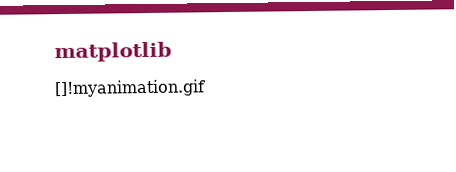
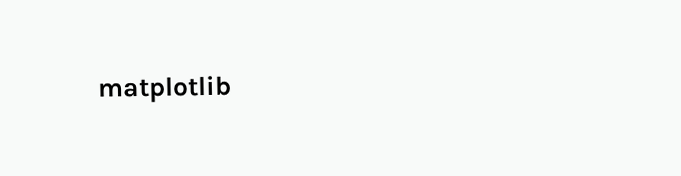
[54,79,206,98] // []!myanimation.gif -> (232, 89) none

